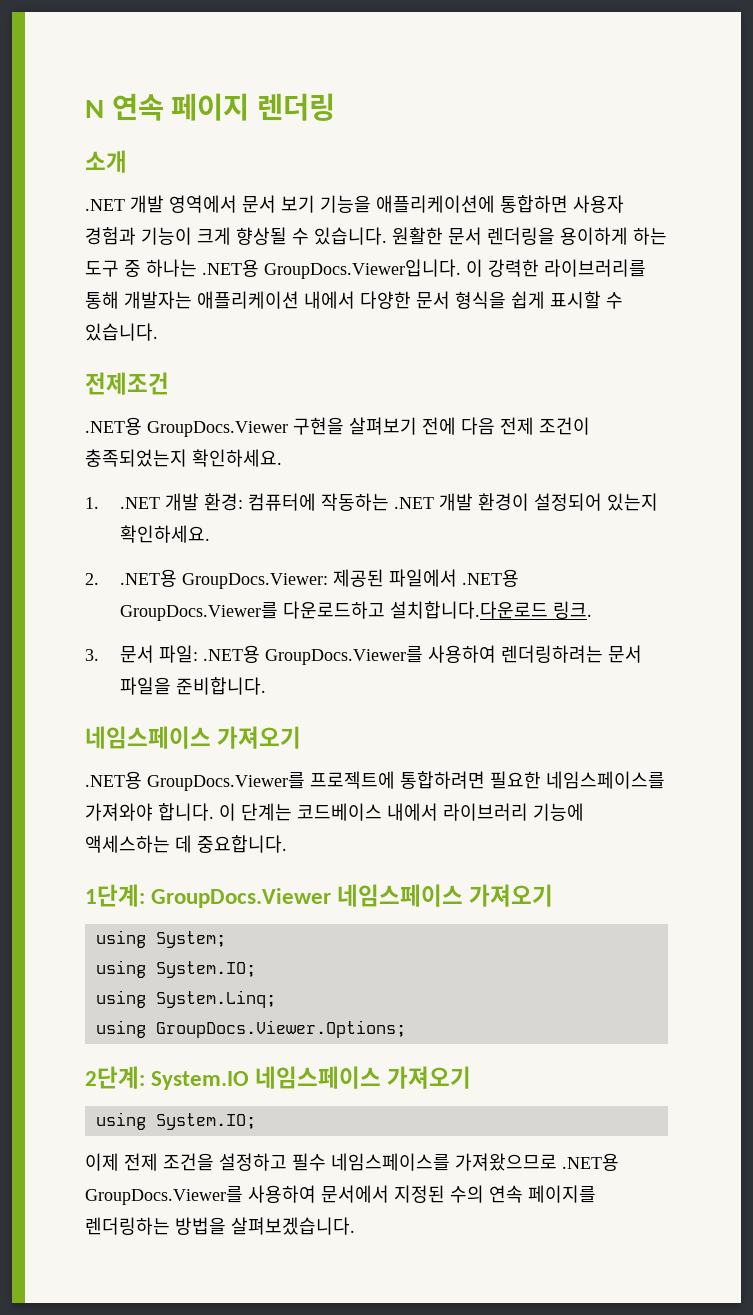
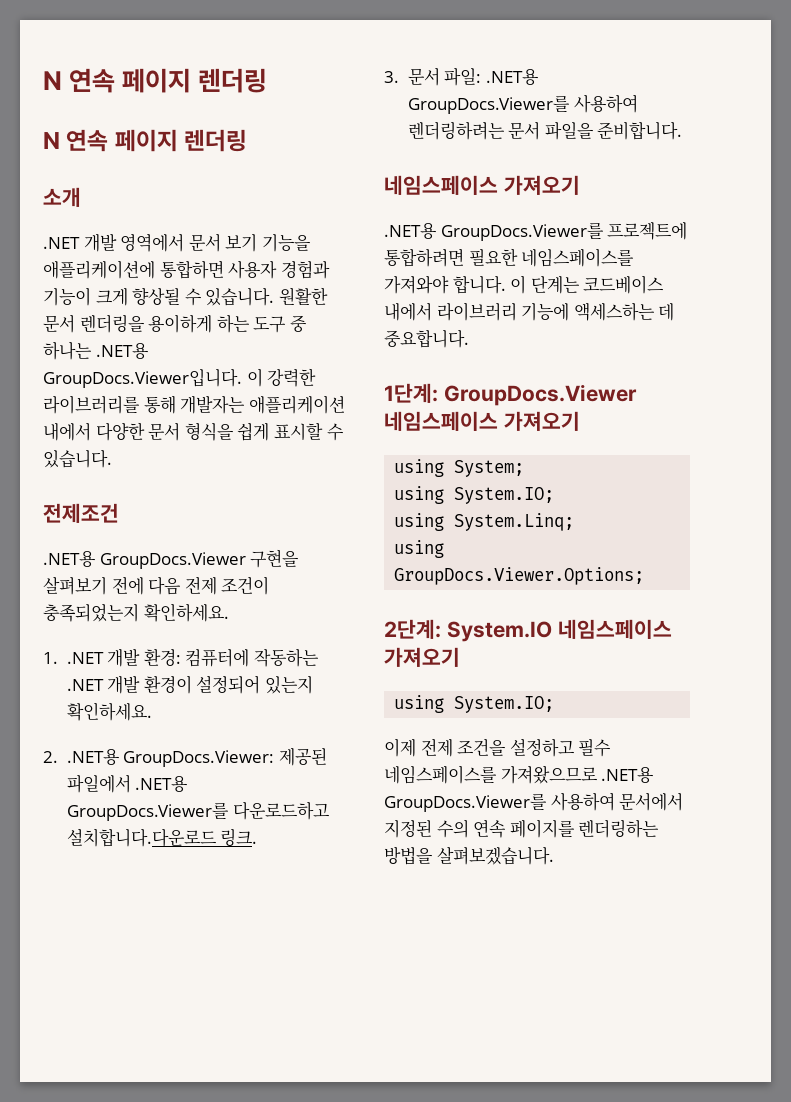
[85,93,336,121] N 연속 페이지 렌더링 -> [43,68,268,93] [43,129,248,152] N 연속 페이지 렌더링 // N 연속 페이지 렌더링

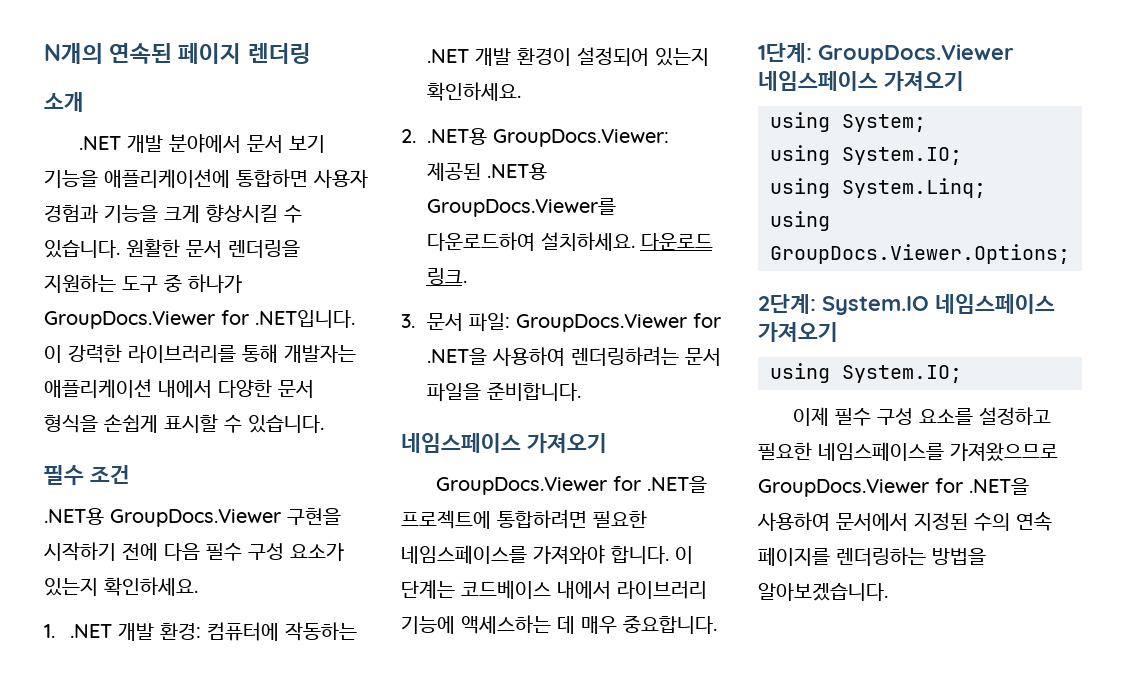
[43,68,268,93] [43,129,109,152] N 연속 페이지 렌더링 // N 연속 -> [44,43,173,64] N개의 연속된
[120,233,185,252] 영역에서 -> [169,134,242,153] 분야에서
[43,287,181,306] 기능이 크게 향상될 -> [104,204,278,223] 기능을 크게 향상시킬
[148,314,307,333] [43,341,149,360] [43,369,242,388] 용이하게 하는 도구 중 하나는 .NET용 GroupDocs.Viewer입니다. -> [44,274,242,293] [44,310,355,329] 지원하는 도구 중 하나가 GroupDocs.Viewer for .NET입니다.
[237,422,270,441] 쉽게 -> [104,414,158,433] 손쉽게
[43,503,119,523] 전제조건 -> [44,465,130,486] 필수 조건
[43,576,107,595] 살펴보기 -> [44,542,116,561] 시작하기
[184,576,270,595] [43,604,139,622] 전제 조건이 충족되었는지 -> [206,543,344,561] [44,578,98,596] 필수 구성 요소가 있는지
[66,774,189,793] [66,802,331,821] [66,828,217,847] 파일에서 .NET용 GroupDocs.Viewer를 다운로드하고 설치합니다.다운로드 -> [486,163,547,180] [426,198,616,217] [426,232,713,251] .NET용 GroupDocs.Viewer를 다운로드하여 설치하세요. 다운로드
[485,69,539,85] [407,96,571,114] .NET용 GroupDocs.Viewer를 -> [515,313,721,332] [426,348,487,365] GroupDocs.Viewer for .NET을
[384,223,604,241] .NET용 GroupDocs.Viewer를 -> [436,476,708,495] GroupDocs.Viewer for .NET을
(675, 312) none -> [581,616,617,634] 매우
[420,738,612,757] [384,765,655,784] [384,794,547,812] 전제 조건을 설정하고 필수 네임스페이스를 가져왔으므로 .NET용 GroupDocs.Viewer를 -> [835,407,1052,426] [758,442,1058,461] [758,478,1029,497] 필수 구성 요소를 설정하고 필요한 네임스페이스를 가져왔으므로 GroupDocs.Viewer for .NET을
[436,846,554,865] 살펴보겠습니다. -> [758,583,888,601] 알아보겠습니다.

